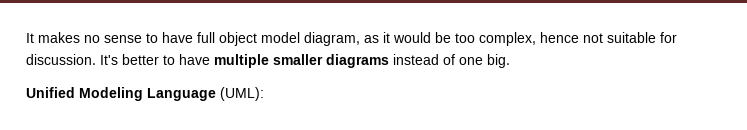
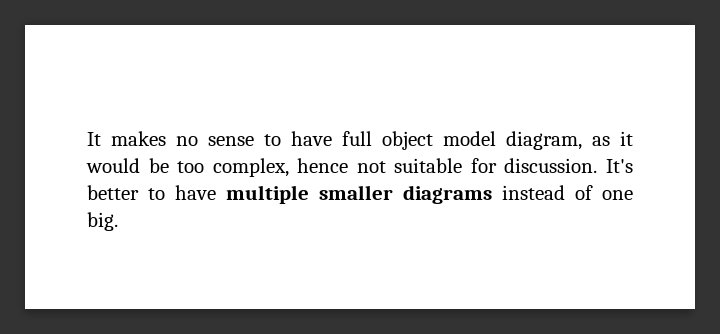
[26,87,264,101] // Unified Modeling Language (UML): -> (118, 221) none

